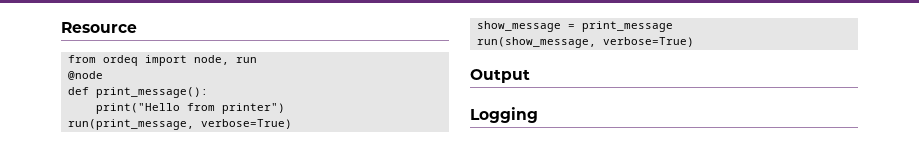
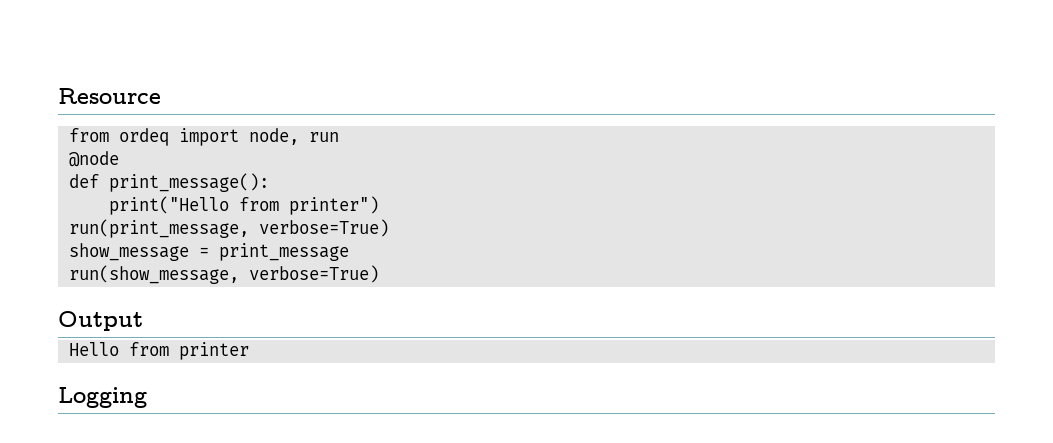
(530, 76) none -> [68,342,249,360] // Hello from printer

